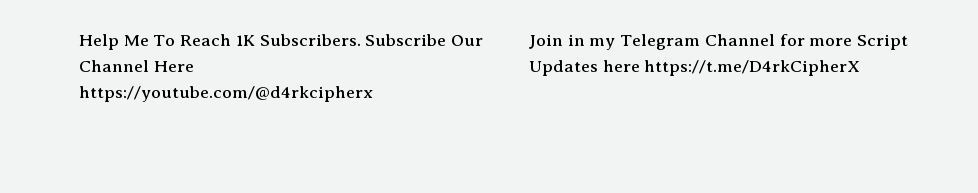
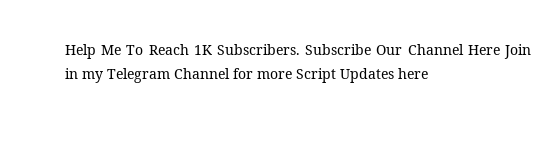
[79,86,373,102] https://youtube.com/@d4rkcipherx // -> (500, 50) none
[644,60,861,76] https://t.me/D4rkCipherX -> (428, 73) none

